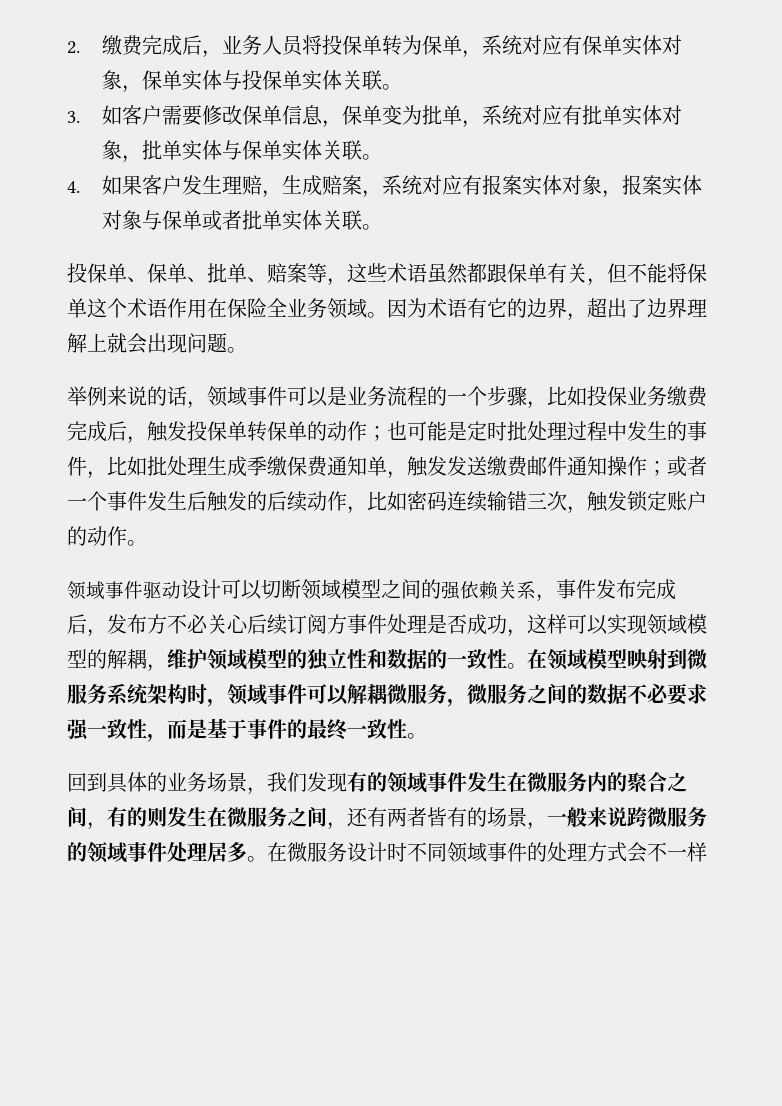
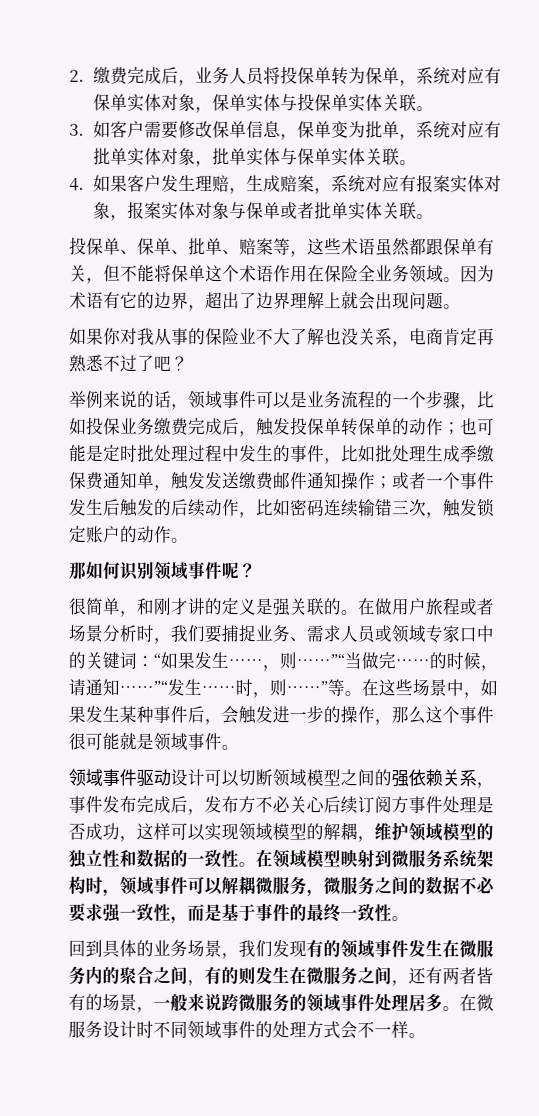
(247, 350) none -> [69,327,495,348] [69,354,189,373] // 如果你对我从事的保险业不大了解也没关系，电商肯定再熟悉不过了吧？
(147, 543) none -> [68,560,256,581] [68,597,494,617] [68,624,494,644] [68,651,498,672] [68,678,498,699] [68,705,494,726] [68,732,239,751] // 那如何识别领域事件呢？ // 很简单，和刚才讲的定义是强关联的。在做用户旅程或者场景分析时，我们要捕捉业务、需求人员或领域专家口中的关键词：“如果发生……，则……”“当做完……的时候，请通知……”“发生……时，则……”等。在这些场景中，如果发生某种事件后，会触发进一步的操作，那么这个事件很可能就是领域事件。
(707, 852) none -> [408,1033,426,1039] 。

